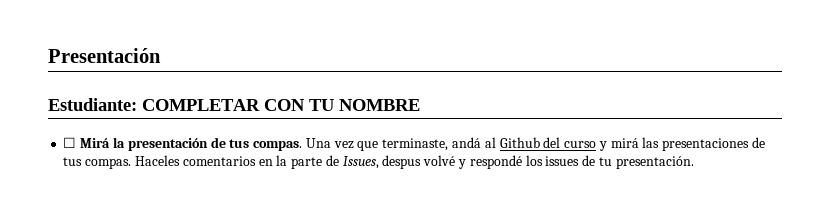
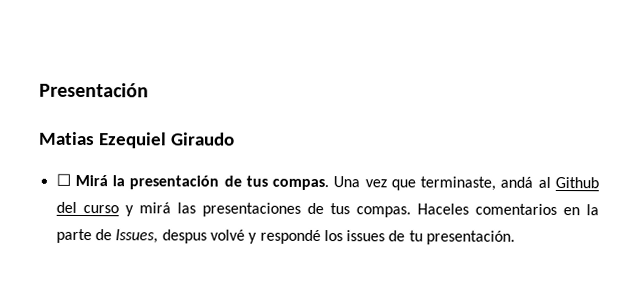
[48,98,420,111] Estudiante: COMPLETAR CON TU NOMBRE -> [38,131,235,149] Matias Ezequiel Giraudo

